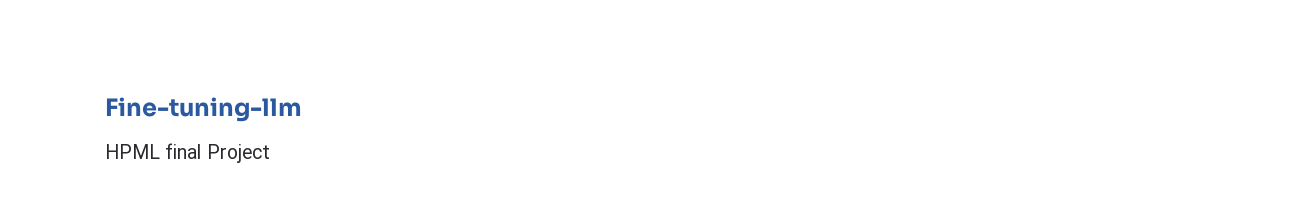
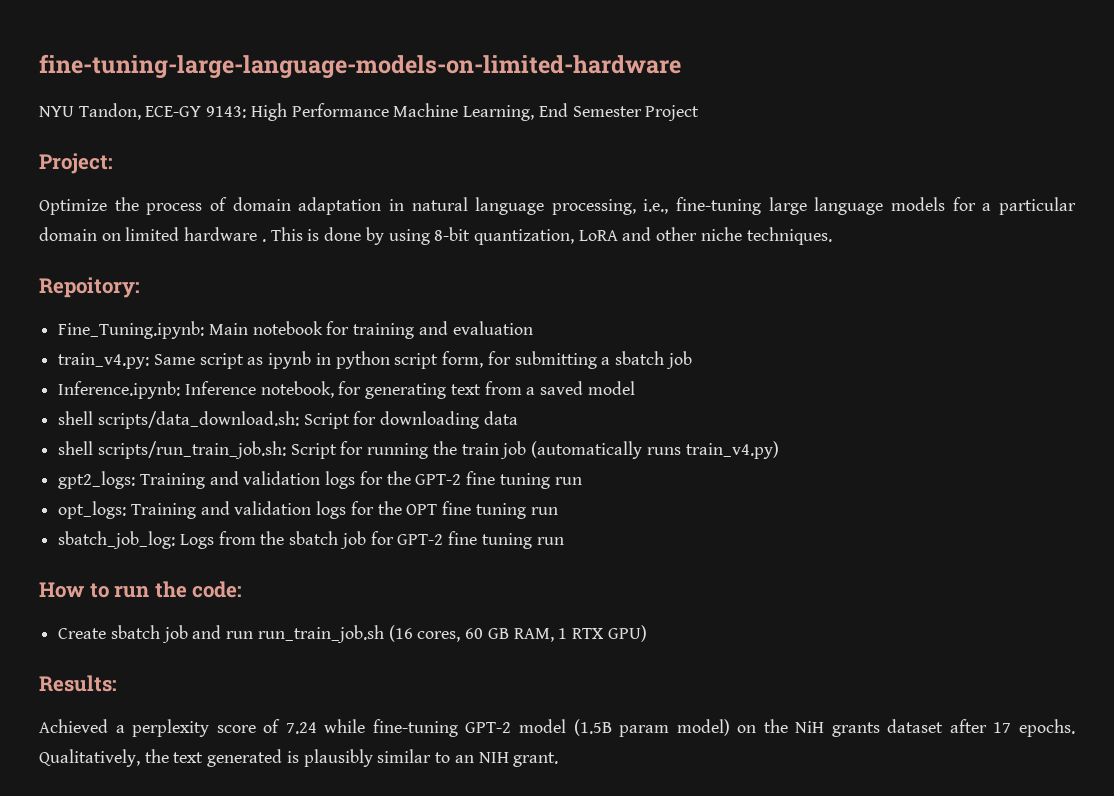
[105,97,302,122] [105,143,270,163] Fine-tuning-llm // HPML final Project -> [39,54,681,79] [39,103,700,121] [39,153,113,174] [39,197,1076,215] [39,227,832,245] [39,277,140,298] [58,321,533,339] [58,351,692,369] [58,381,635,399] [58,411,518,429] [58,441,779,459] [58,471,582,489] [58,501,558,519] [58,531,564,549] [39,581,243,598] [58,625,647,643] [39,675,117,692] [39,719,1075,737] [39,749,559,767] fine-tuning-large-language-models-on-limited-hardware // NYU Tandon, ECE-GY 9143: High Performance Machine Learning, End Semester Project // Project: // Optimize the process of domain adaptation in natural language processing, i.e., fine-tuning large language models for a particular domain on limited hardware . This is done by using 8-bit quantization, LoRA and other niche techniques. // Repoitory: // Fine_Tuning.ipynb: Main notebook for training and evaluation // train_v4.py: Same script as ipynb in python script form, for submitting a sbatch job // Inference.ipynb: Inference notebook, for generating text from a saved model // shell scripts/data_download.sh: Script for downloading data // shell scripts/run_train_job.sh: Script for running the train job (automatically runs train_v4.py) // gpt2_logs: Training and validation logs for the GPT-2 fine tuning run // opt_logs: Training and validation logs for the OPT fine tuning run // sbatch_job_log: Logs from the sbatch job for GPT-2 fine tuning run // How to run the code: // Create sbatch job and run run_train_job.sh (16 cores, 60 GB RAM, 1 RTX GPU) // Results: // Achieved a perplexity score of 7.24 while fine-tuning GPT-2 model (1.5B param model) on the NiH grants dataset after 17 epochs. Qualitatively, the text generated is plausibly similar to an NIH grant.

